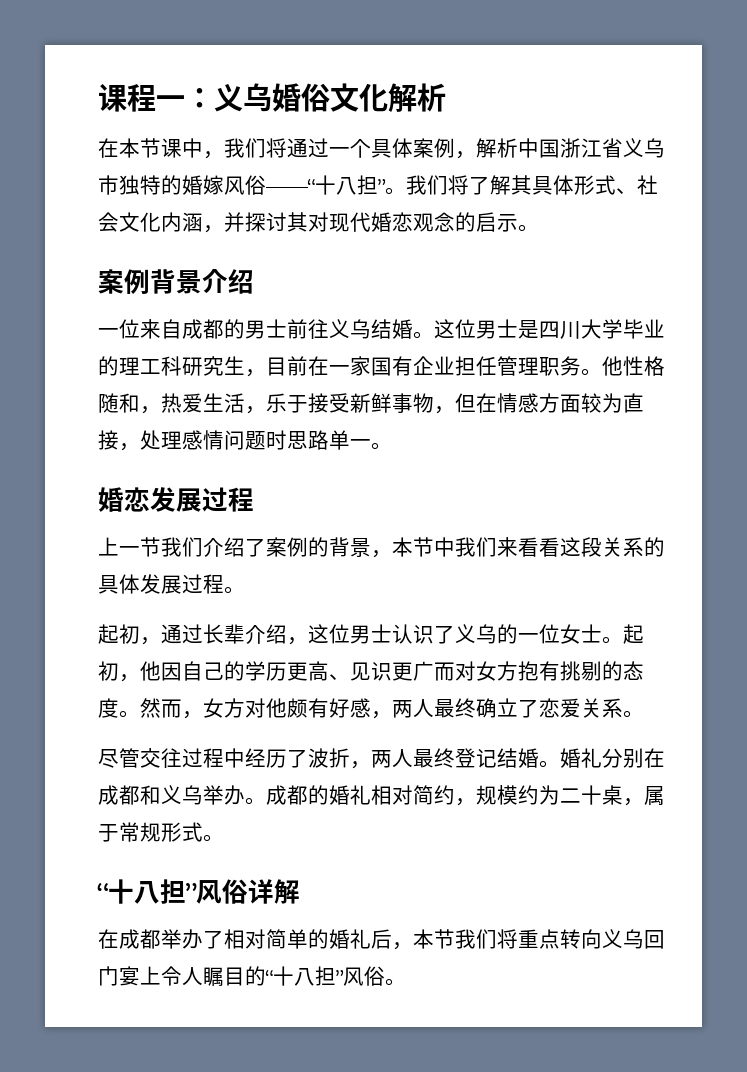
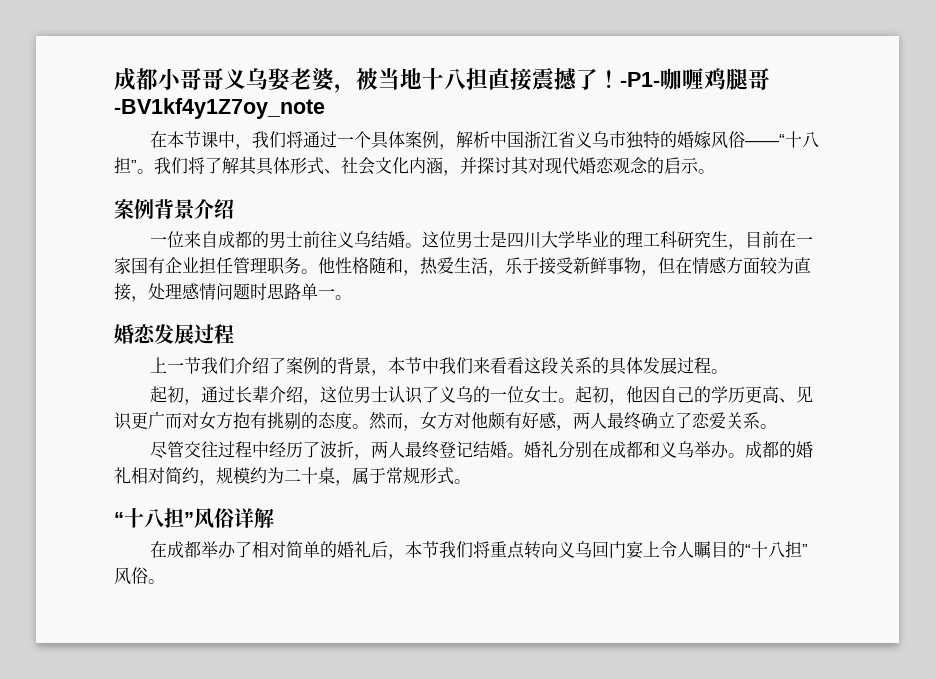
[98,83,446,112] 课程一：义乌婚俗文化解析 -> [114,67,770,93] [114,98,325,119] 成都小哥哥义乌娶老婆，被当地十八担直接震撼了！-P1-咖喱鸡腿哥-BV1kf4y1Z7oy_note

